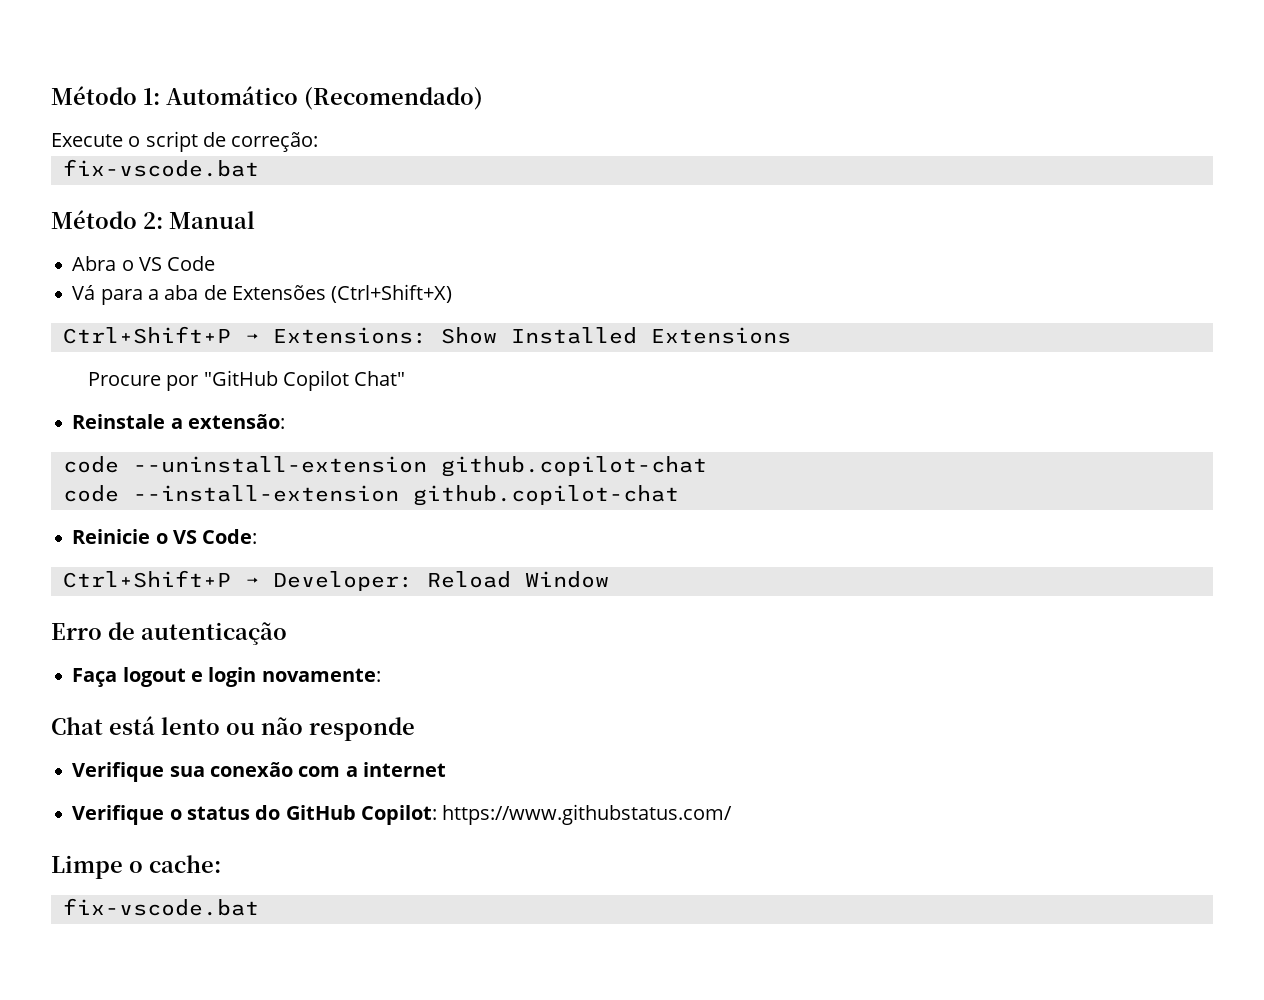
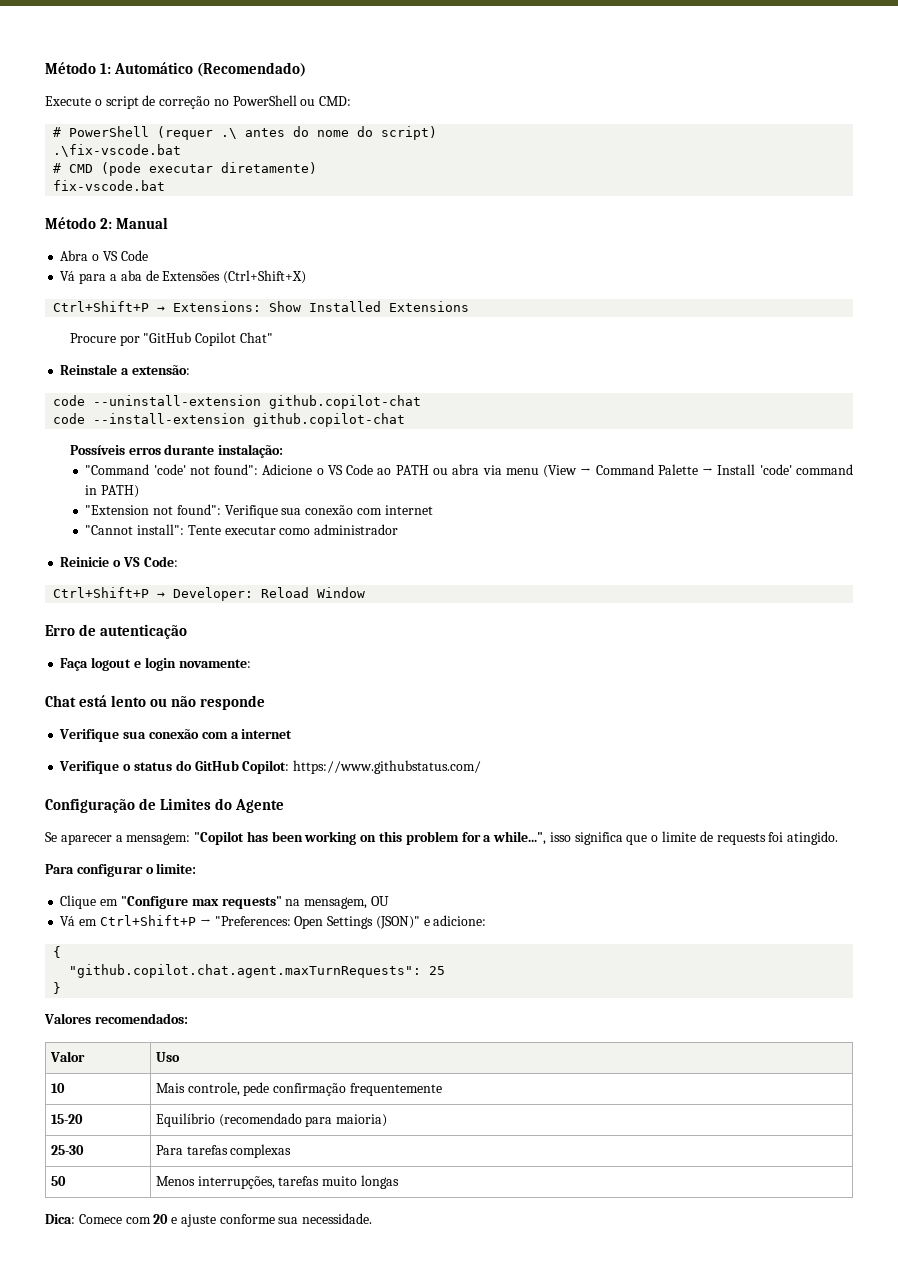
[231,132,319,152] correção: -> [159,95,352,109] [53,126,438,140] [53,144,182,157] [53,162,318,176] correção no PowerShell ou CMD: // # PowerShell (requer .\ antes do nome do script) // .\fix-vscode.bat // # CMD (pode executar diretamente)
(679, 495) none -> [69,444,284,458] [85,464,853,478] [85,485,140,498] [85,504,433,518] [85,524,399,535] // Possíveis erros durante instalação: // "Command 'code' not found": Adicione o VS Code ao PATH ou abra via menu (View → Command Palette → Install 'code' command in PATH) // "Extension not found": Verifique sua conexão com internet // "Cannot install": Tente executar como administrador
[51,855,221,879] [62,898,259,916] Limpe o cache: // fix-vscode.bat -> [45,798,284,813] [45,831,839,845] [45,863,197,877] [60,895,389,909] [60,915,487,929] [53,946,62,958] [69,964,446,978] [53,982,62,994] [44,1013,188,1024] [49,1051,85,1062] [155,1052,180,1062] [50,1083,65,1093] [155,1082,442,1096] [50,1114,83,1124] [155,1113,388,1127] [50,1145,84,1155] [155,1144,292,1158] [50,1176,66,1186] [155,1175,399,1189] [45,1213,373,1227] Configuração de Limites do Agente // Se aparecer a mensagem: "Copilot has been working on this problem for a while...", isso significa que o limite de requests foi atingido. // Para configurar o limite: // Clique em "Configure max requests" na mensagem, OU // Vá em Ctrl+Shift+P → "Preferences: Open Settings (JSON)" e adicione: // { // "github.copilot.chat.agent.maxTurnRequests": 25 // } // Valores recomendados: // Valor | Uso // 10 | Mais controle, pede confirmação frequentemente // 15-20 | Equilíbrio (recomendado para maioria) // 25-30 | Para tarefas complexas // 50 | Menos interrupções, tarefas muito longas // Dica: Comece com 20 e ajuste conforme sua necessidade.

